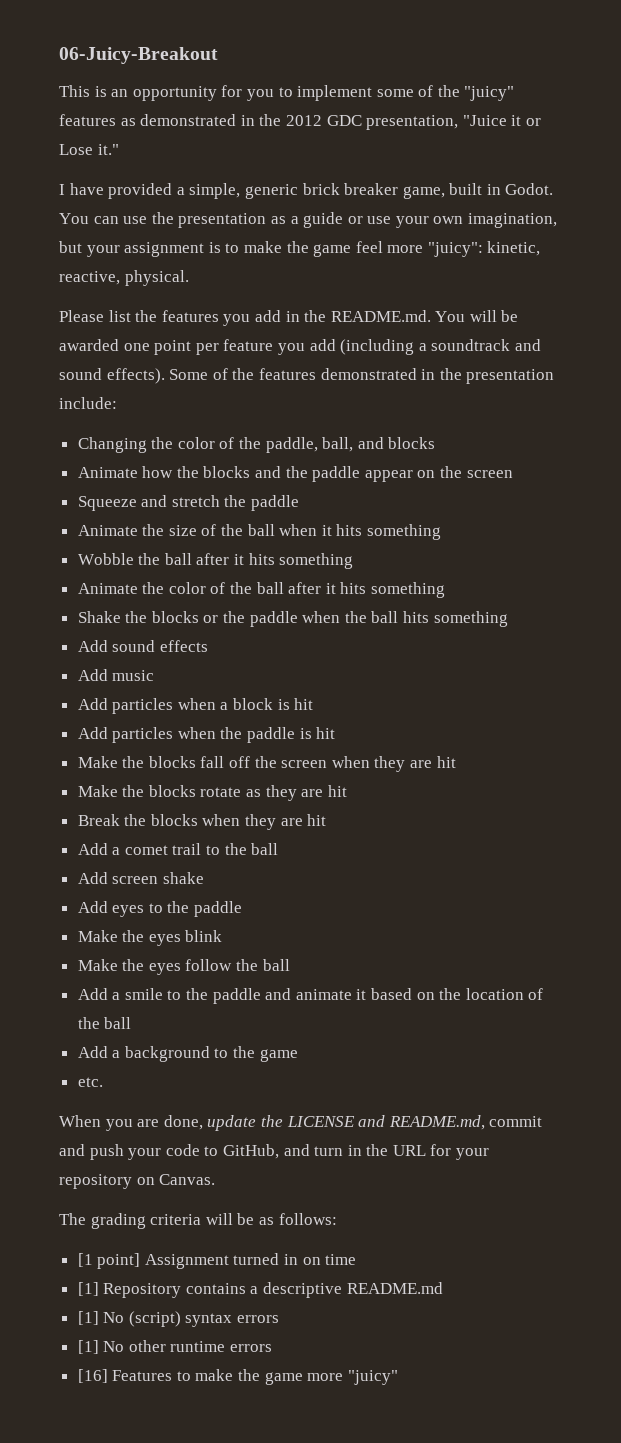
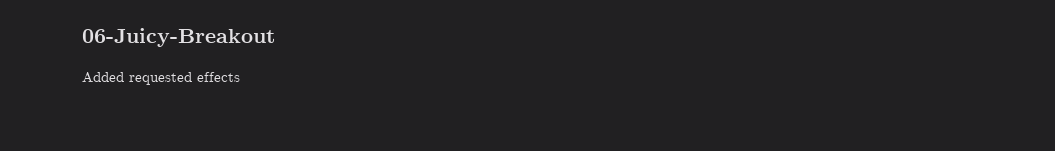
[59,85,515,101] [59,114,541,130] [59,144,119,155] [59,183,554,199] [59,212,558,228] [59,241,541,257] [59,270,189,286] [59,310,519,326] [59,339,541,355] [59,368,555,384] [59,397,117,409] [77,437,436,453] [77,466,513,482] [77,495,300,511] [77,524,442,540] [77,553,354,569] [77,582,446,598] [77,611,508,627] [77,640,208,652] [77,669,155,681] [77,698,314,714] [77,727,336,743] [77,756,456,772] [77,785,347,801] [77,814,327,830] [77,843,279,855] [77,872,204,884] [77,901,243,917] [77,930,223,946] [77,959,290,975] [77,988,544,1004] [77,1017,132,1029] [77,1046,298,1062] [77,1077,103,1087] [59,1115,543,1131] [59,1144,490,1160] [59,1174,216,1189] [59,1213,337,1229] [77,1253,357,1269] [77,1282,443,1298] [77,1311,280,1327] [77,1340,273,1354] [77,1369,398,1385] This is an opportunity for you to implement some of the "juicy" features as demonstrated in the 2012 GDC presentation, "Juice it or Lose it." // I have provided a simple, generic brick breaker game, built in Godot. You can use the presentation as a guide or use your own imagination, but your assignment is to make the game feel more "juicy": kinetic, reactive, physical. // Please list the features you add in the README.md. You will be awarded one point per feature you add (including a soundtrack and sound effects). Some of the features demonstrated in the presentation include: // Changing the color of the paddle, ball, and blocks // Animate how the blocks and the paddle appear on the screen // Squeeze and stretch the paddle // Animate the size of the ball when it hits something // Wobble the ball after it hits something // Animate the color of the ball after it hits something // Shake the blocks or the paddle when the ball hits something // Add sound effects // Add music // Add particles when a block is hit // Add particles when the paddle is hit // Make the blocks fall off the screen when they are hit // Make the blocks rotate as they are hit // Break the blocks when they are hit // Add a comet trail to the ball // Add screen shake // Add eyes to the paddle // Make the eyes blink // Make the eyes follow the ball // Add a smile to the paddle and animate it based on the location of the ball // Add a background to the game // etc. // When you are done, update the LICENSE and README.md, commit and push your code to GitHub, and turn in the URL for your repository on Canvas. // The grading criteria will be as follows: // [1 point] Assignment turned in on time // [1] Repository contains a descriptive README.md // [1] No (script) syntax errors // [1] No other runtime errors // [16] Features to make the game more "juicy" -> [82,72,240,85] Added requested effects

